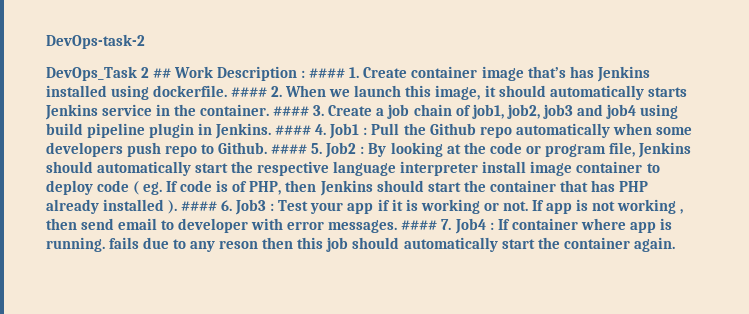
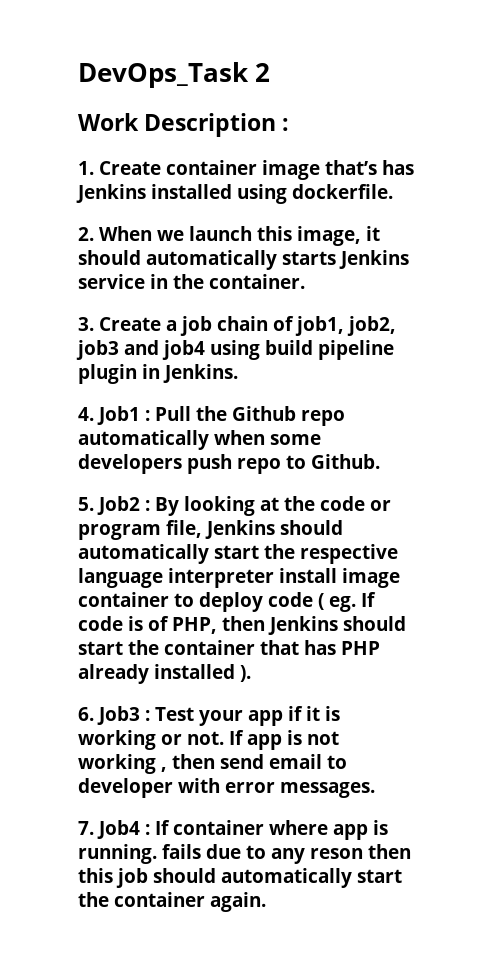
[46,34,145,49] DevOps-task-2 // -> (78, 75) none
[153,68,172,78] ## -> (270, 72) //
[309,68,346,78] #### -> (290, 124) //
[231,87,268,97] #### -> (393, 191) //
[273,106,310,116] #### -> (305, 281) //
[275,125,312,135] #### -> (238, 373) //
[271,144,308,154] #### -> (380, 461) //
[181,201,218,211] #### -> (251, 673) //
[401,220,438,230] #### -> (375, 790) //

